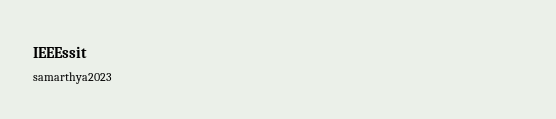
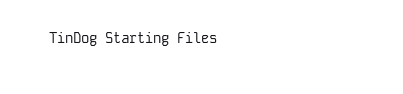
[33,46,87,58] [33,72,112,84] IEEEssit // samarthya2023 -> [49,32,217,46] TinDog Starting Files

